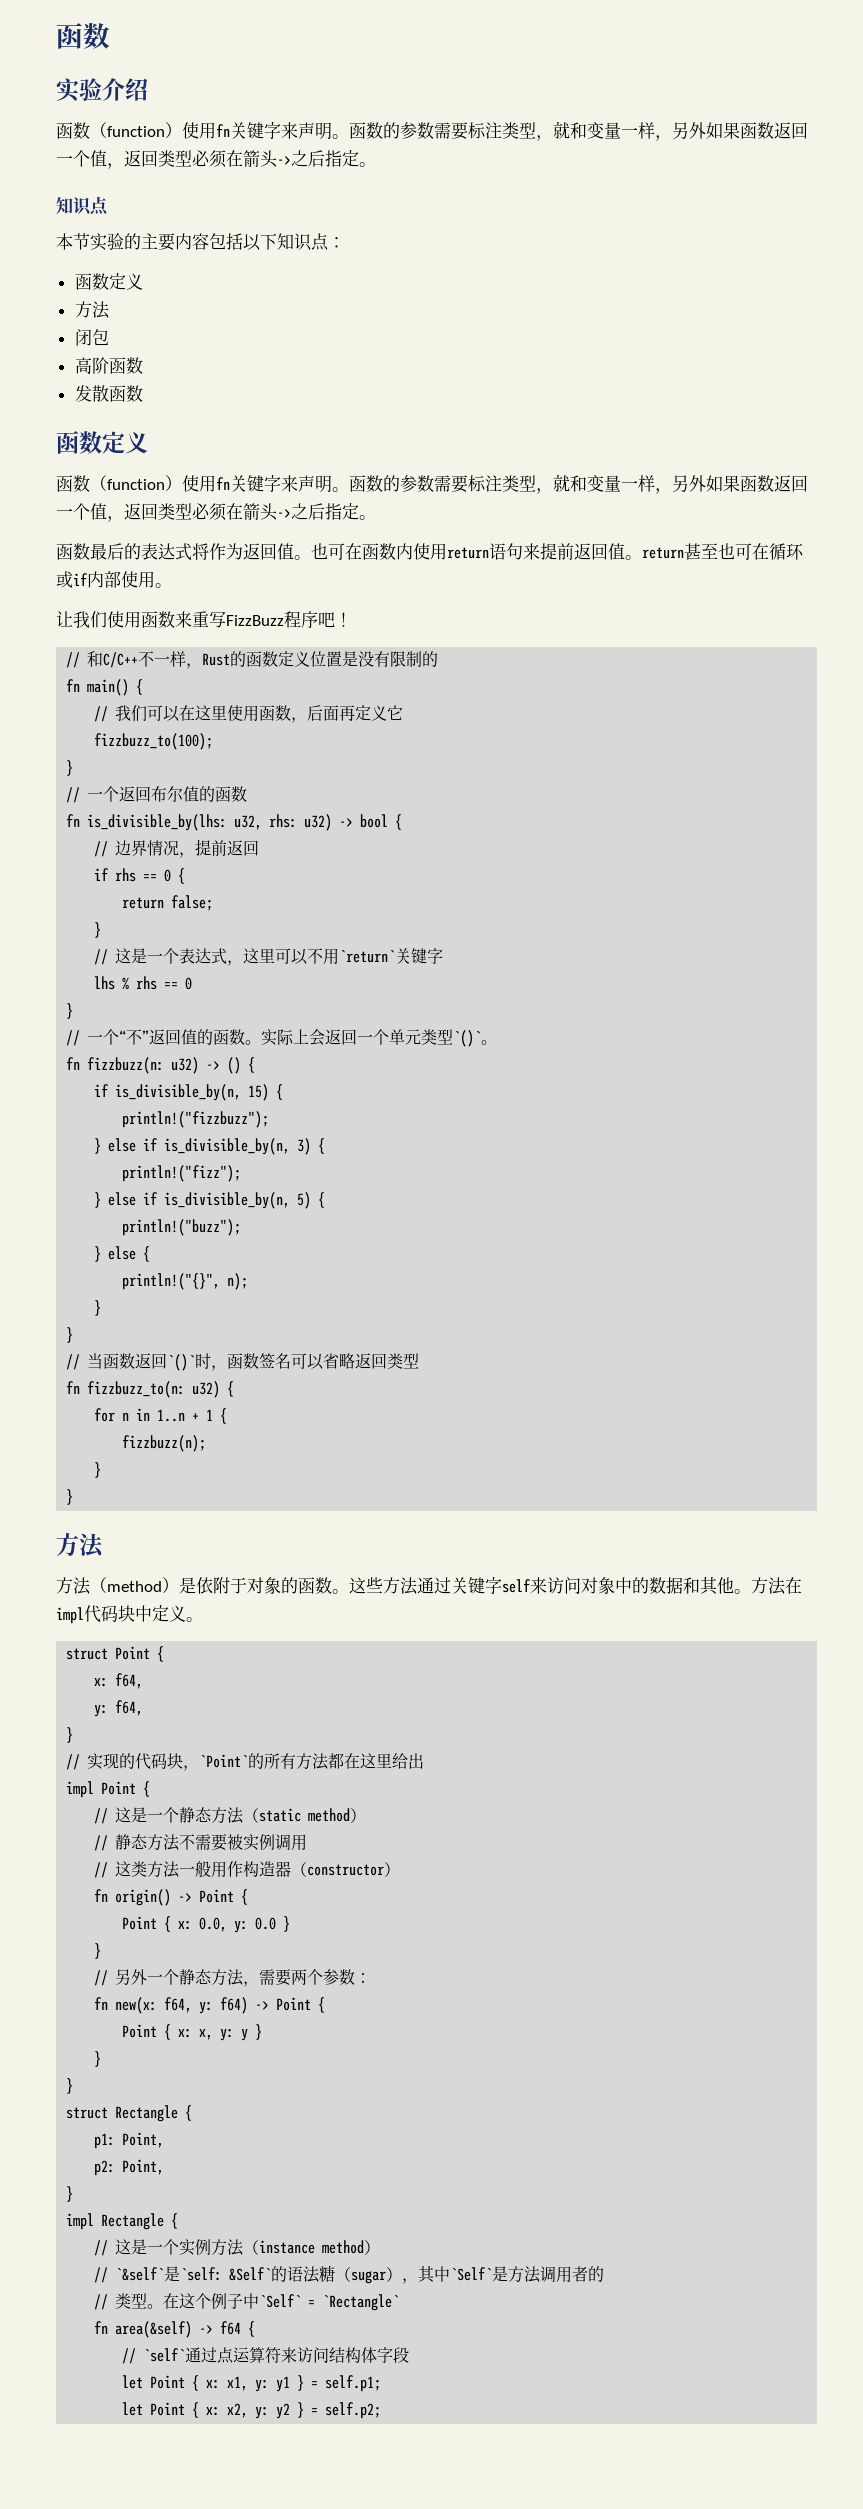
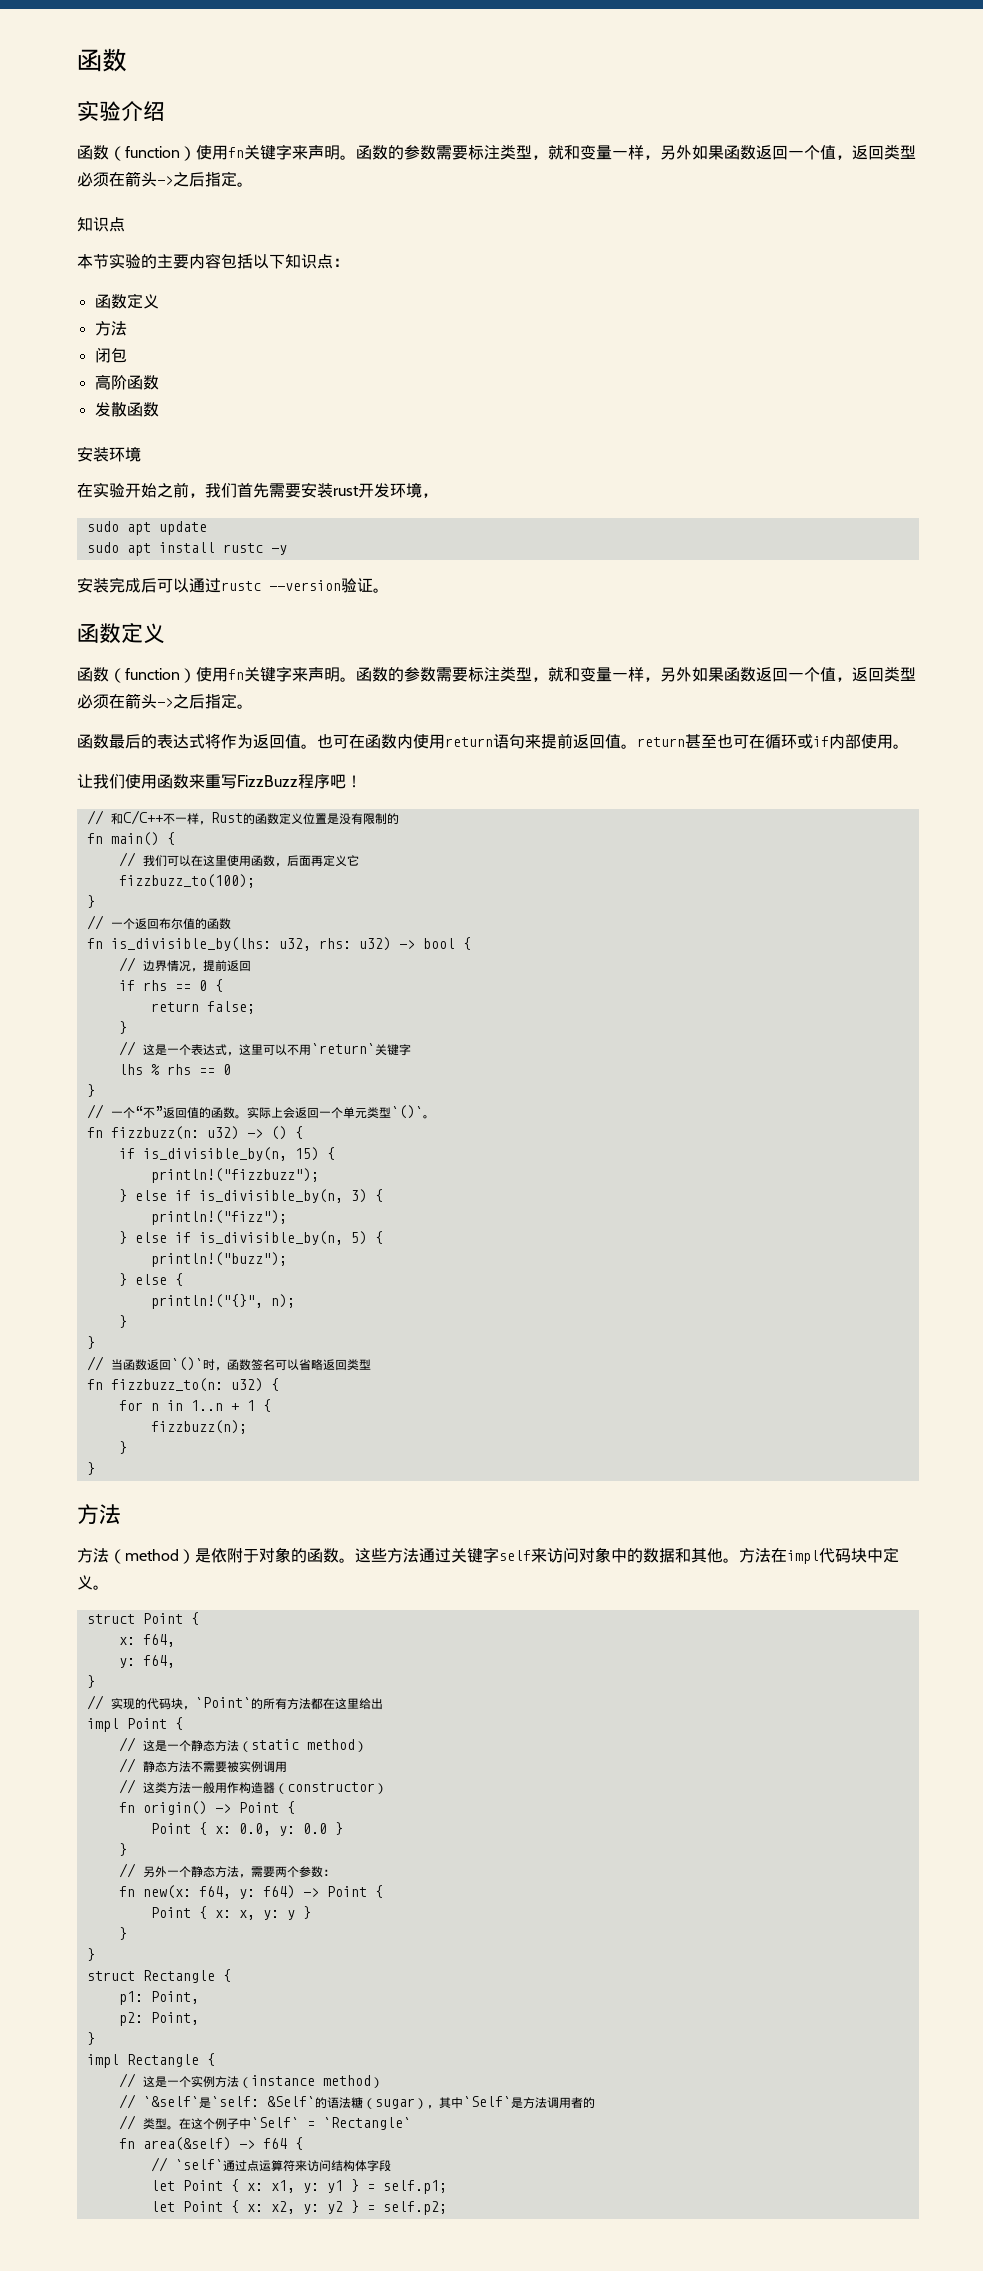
(143, 393) none -> [77,446,141,462] [77,482,438,498] [86,521,207,535] [86,542,287,556] [77,577,389,593] // 安装环境 // 在实验开始之前，我们首先需要安装rust开发环境， // sudo apt update // sudo apt install rustc -y // 安装完成后可以通过rustc --version验证。

